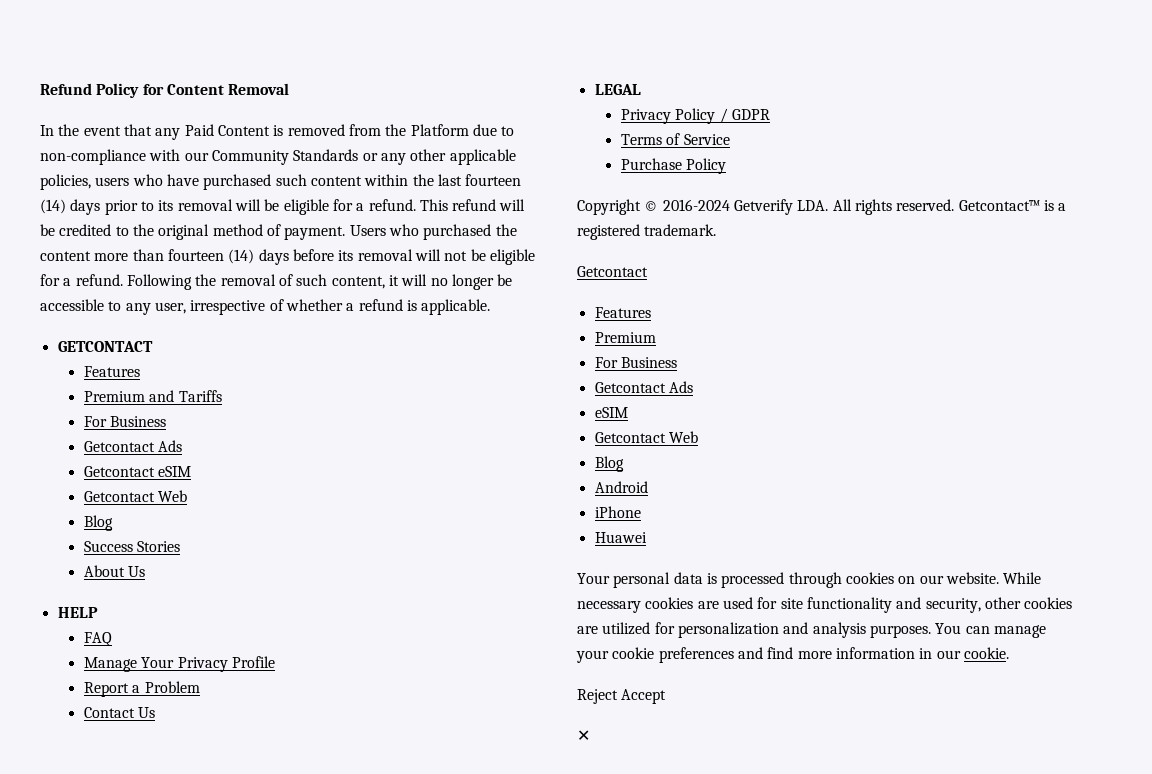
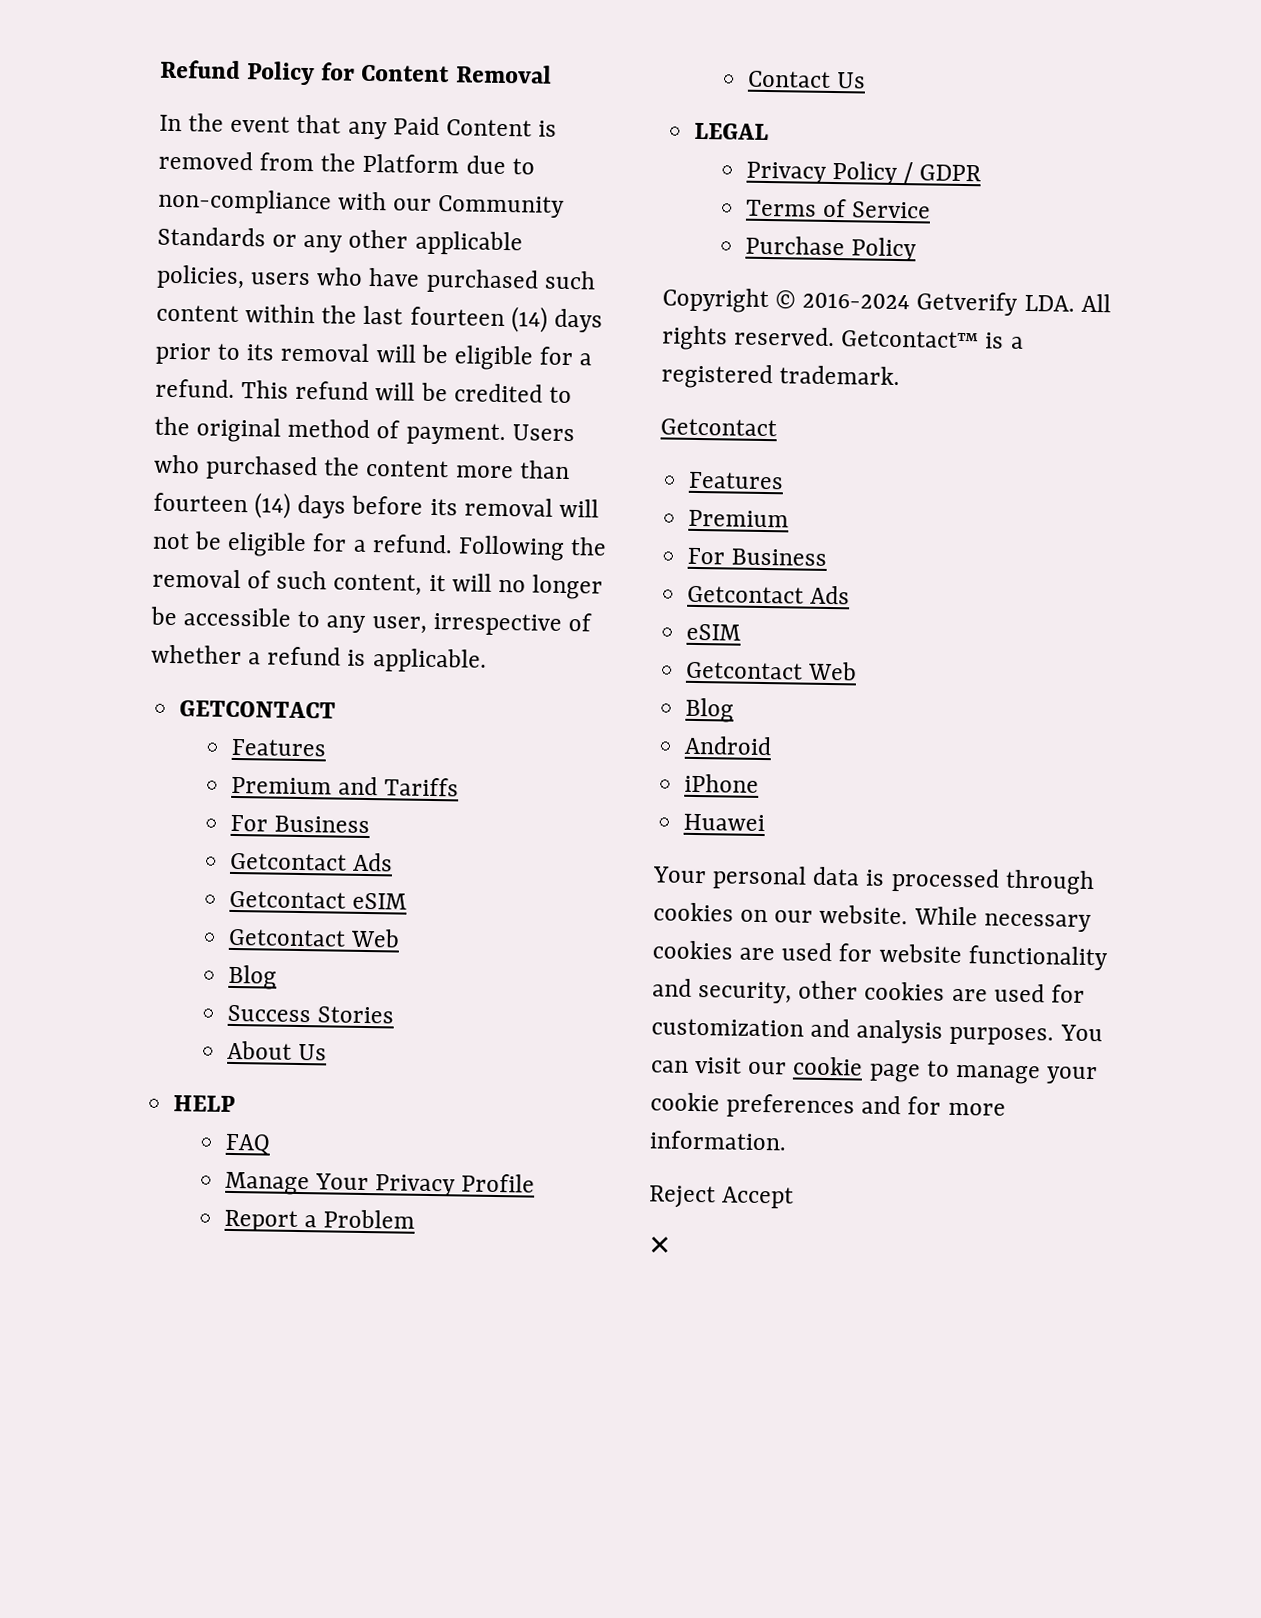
[780,598,803,609] site -> [878,943,962,964] website
[602,622,779,638] utilized for personalization -> [993,983,1085,1003] [651,1018,804,1037] used for customization
(990, 630) none -> [694,1056,950,1083] visit our cookie page to
[767,647,1009,659] find more information in our cookie. -> [907,1096,1006,1116] [649,1130,787,1151] for more information.

